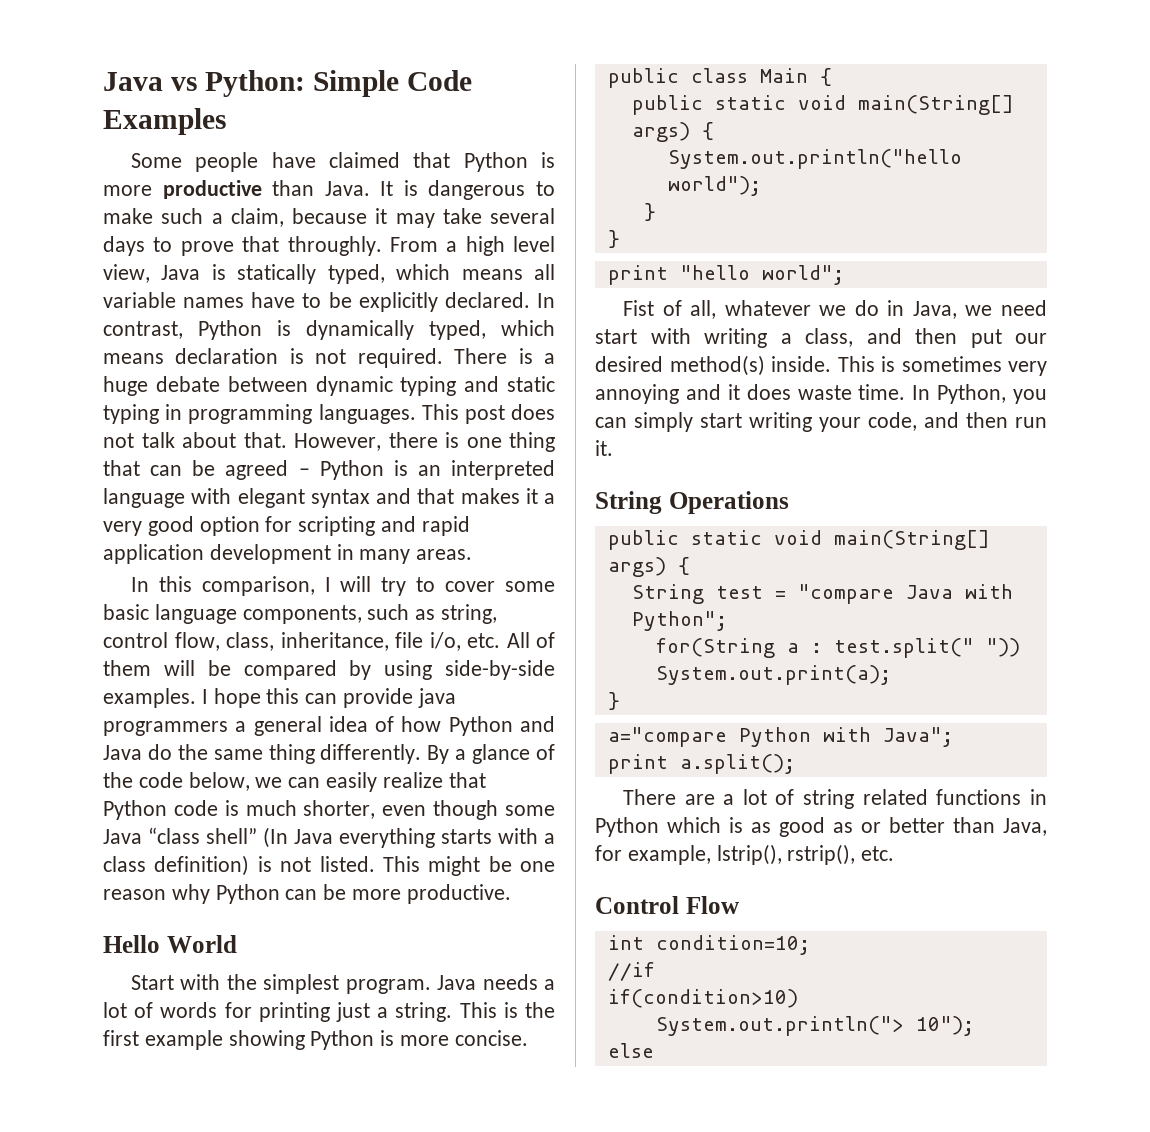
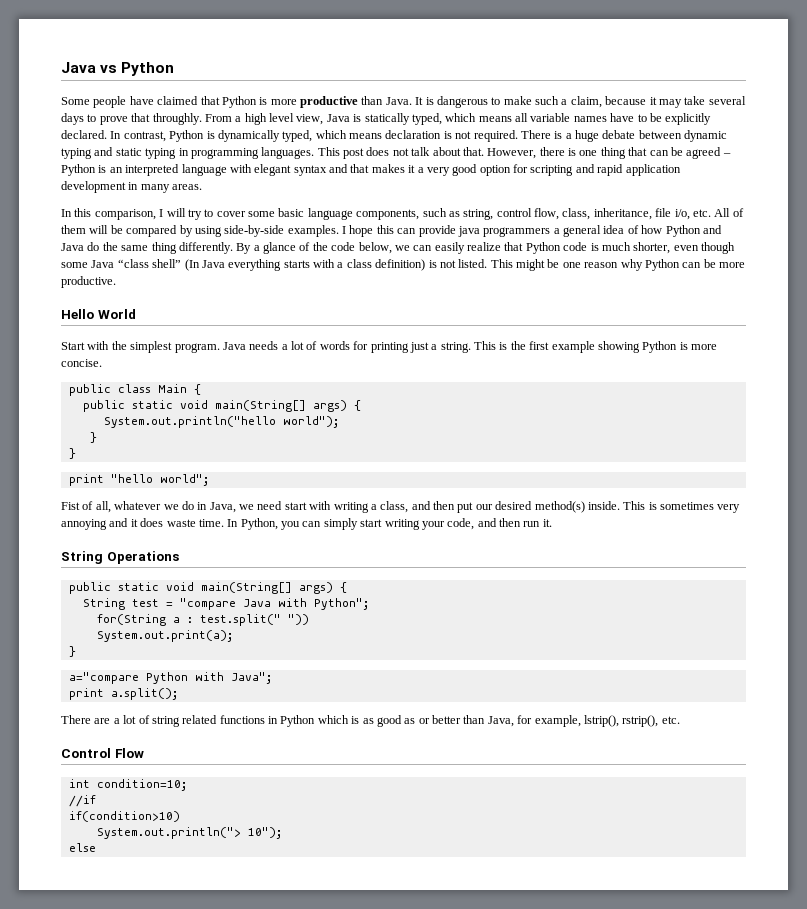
[204,70,472,97] [103,108,226,135] Python: Simple Code Examples -> [121,62,175,76] Python

